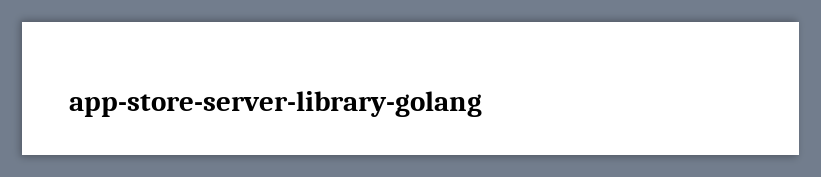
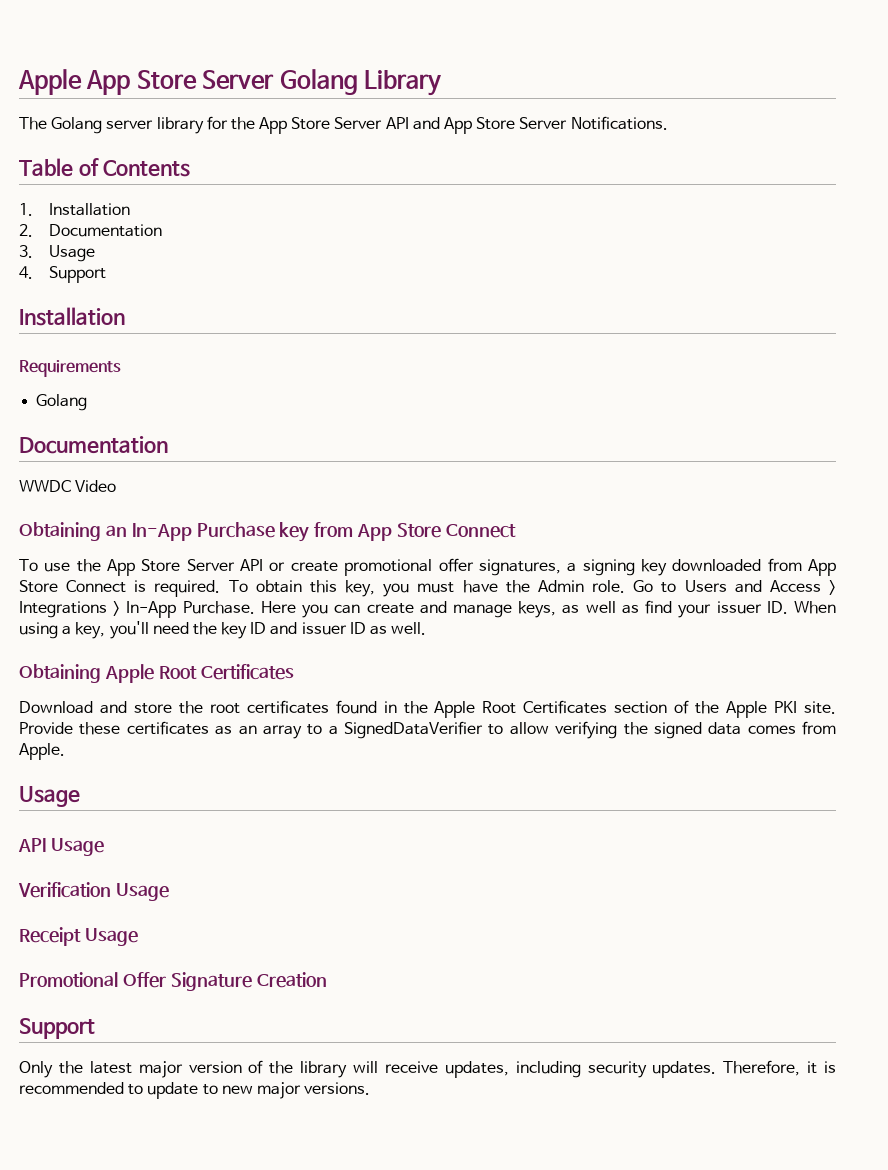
[69,91,482,117] app-store-server-library-golang -> [18,69,442,96] [19,116,668,134] [19,158,191,177] [19,203,131,216] [19,224,163,237] [19,245,96,262] [19,266,107,283] [19,307,125,326] [19,360,121,377] [36,394,88,411] [19,436,168,454] [19,480,117,492] [19,522,516,542] [19,558,837,576] [19,580,836,597] [19,600,836,618] [19,621,427,639] [19,664,294,683] [19,700,837,718] [19,721,836,739] [19,743,65,760] [19,786,80,807] [18,838,104,856] [18,882,169,901] [19,927,138,946] [19,972,327,991] [19,1018,95,1039] [19,1060,836,1078] [19,1082,371,1099] Apple App Store Server Golang Library // The Golang server library for the App Store Server API and App Store Server Notifications. // Table of Contents // 1. Installation // 2. Documentation // 3. Usage // 4. Support // Installation // Requirements // Golang // Documentation // WWDC Video // Obtaining an In-App Purchase key from App Store Connect // To use the App Store Server API or create promotional offer signatures, a signing key downloaded from App Store Connect is required. To obtain this key, you must have the Admin role. Go to Users and Access > Integrations > In-App Purchase. Here you can create and manage keys, as well as find your issuer ID. When using a key, you'll need the key ID and issuer ID as well. // Obtaining Apple Root Certificates // Download and store the root certificates found in the Apple Root Certificates section of the Apple PKI site. Provide these certificates as an array to a SignedDataVerifier to allow verifying the signed data comes from Apple. // Usage // API Usage // Verification Usage // Receipt Usage // Promotional Offer Signature Creation // Support // Only the latest major version of the library will receive updates, including security updates. Therefore, it is recommended to update to new major versions.

